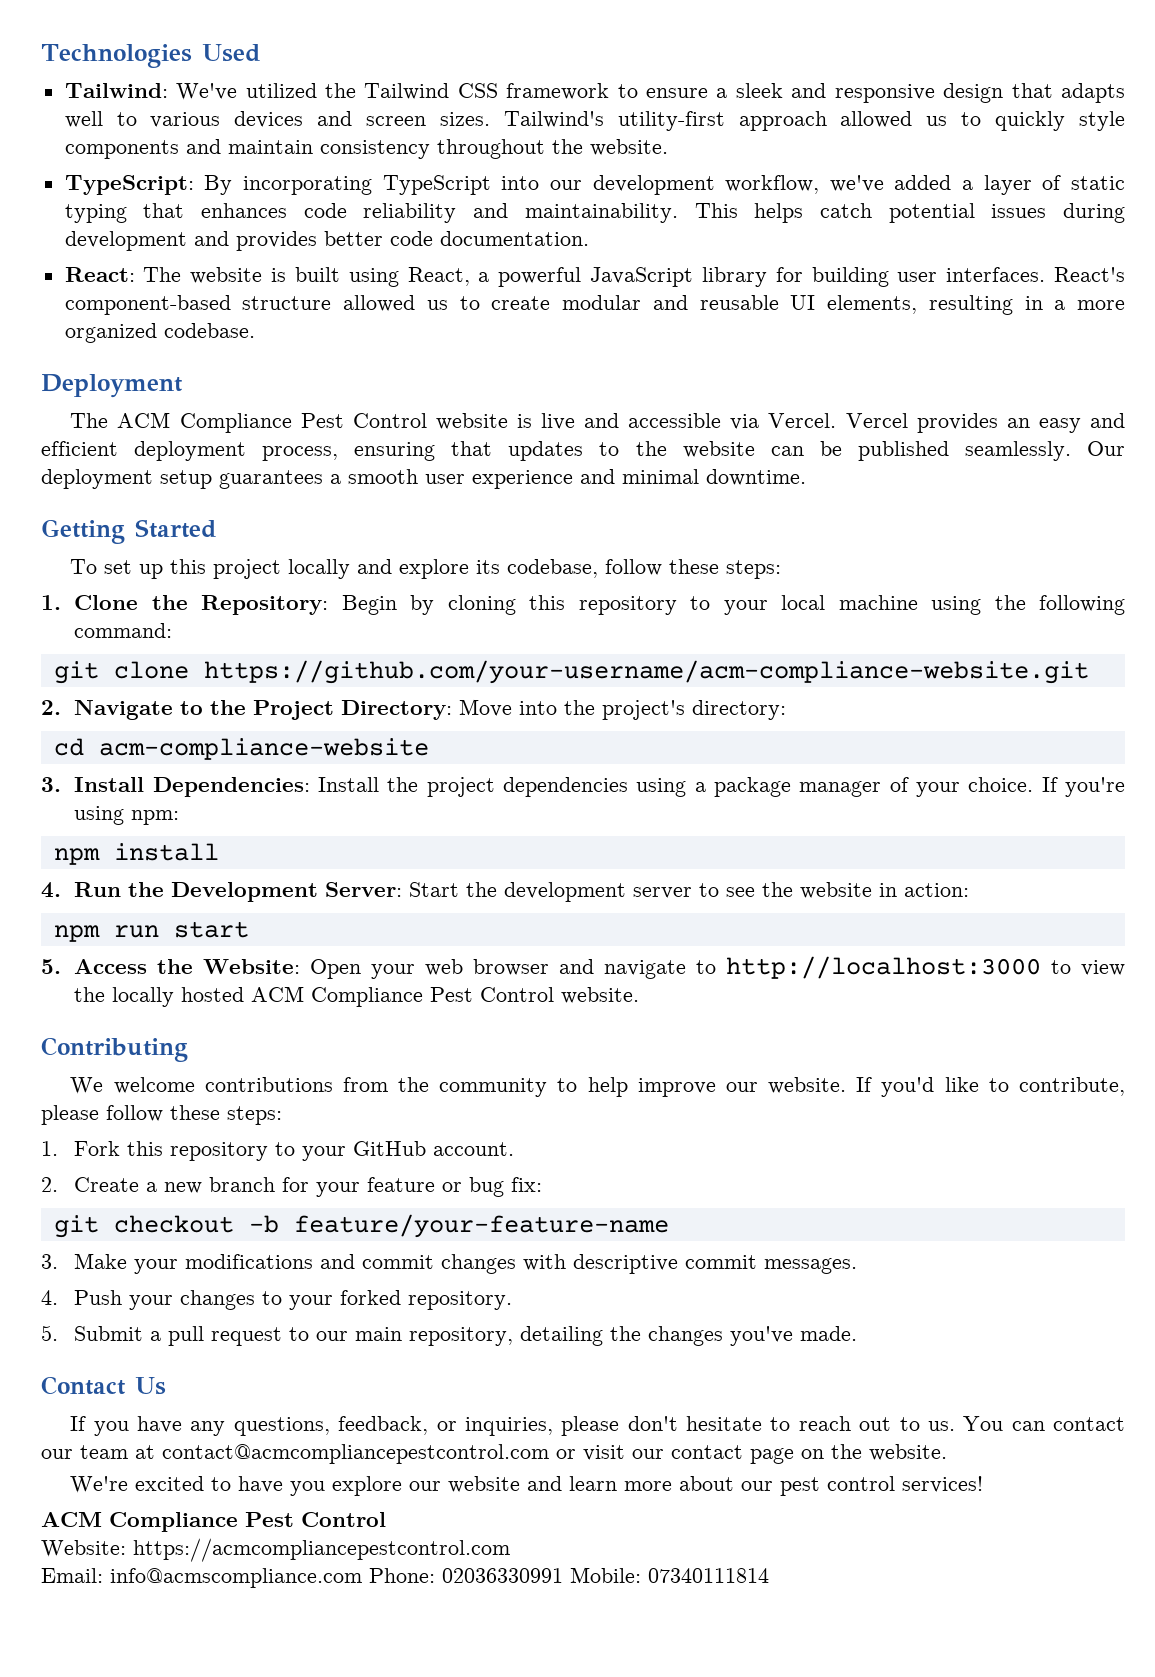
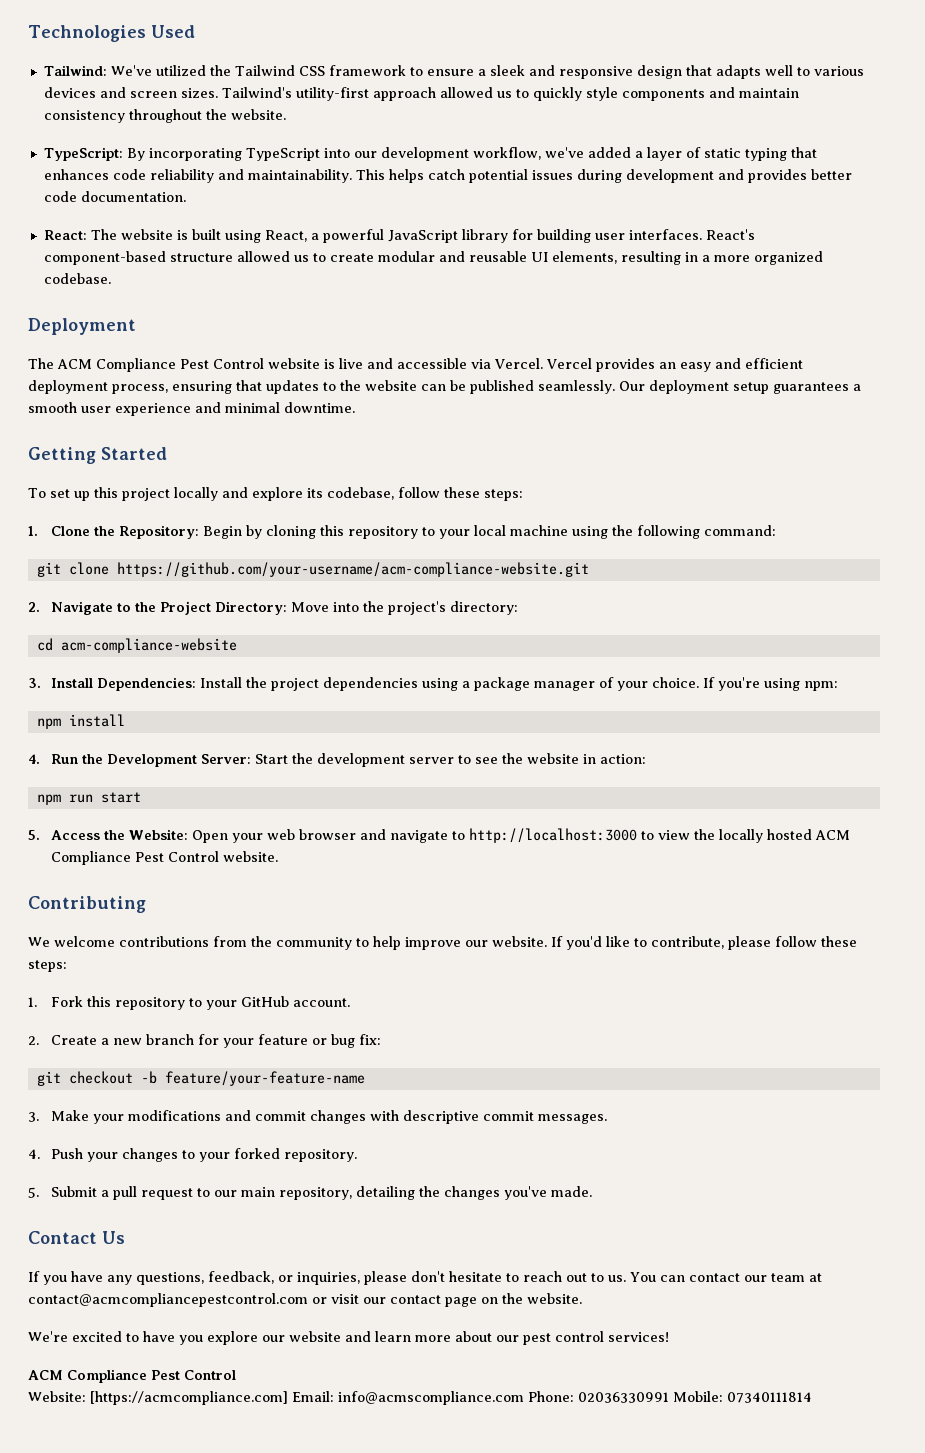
[133,1538,510,1562] https://acmcompliancepestcontrol.com // -> [90,1391,288,1405] [https://acmcompliance.com]

